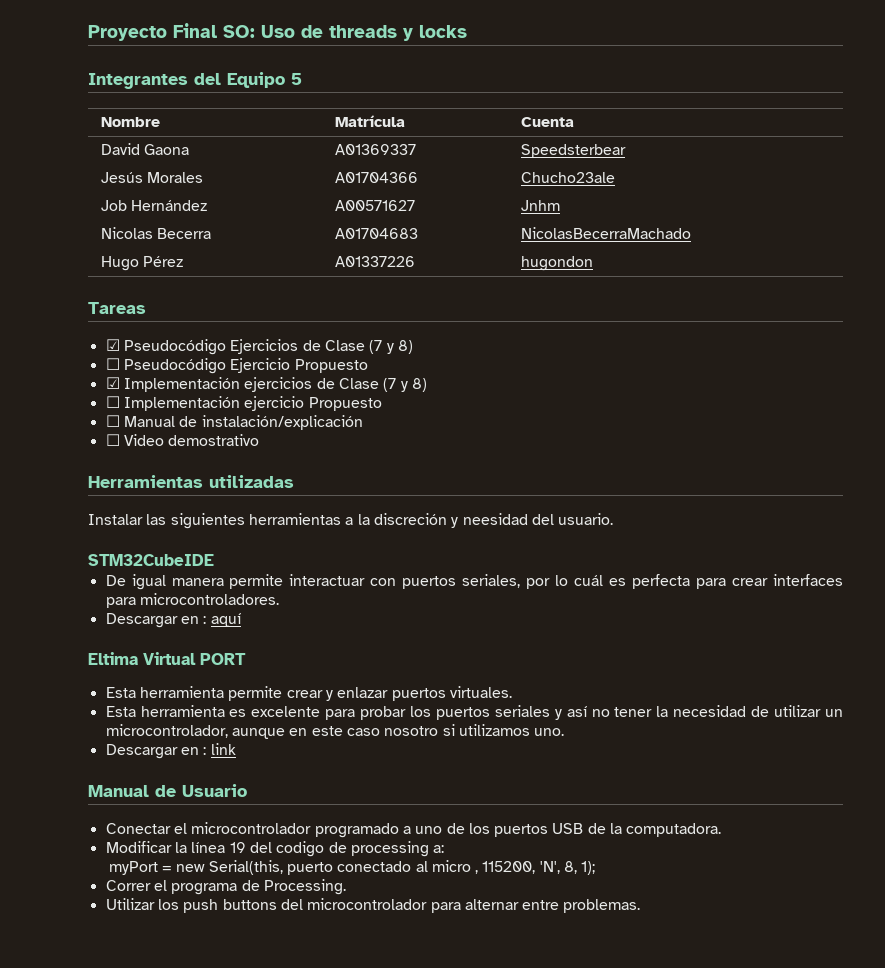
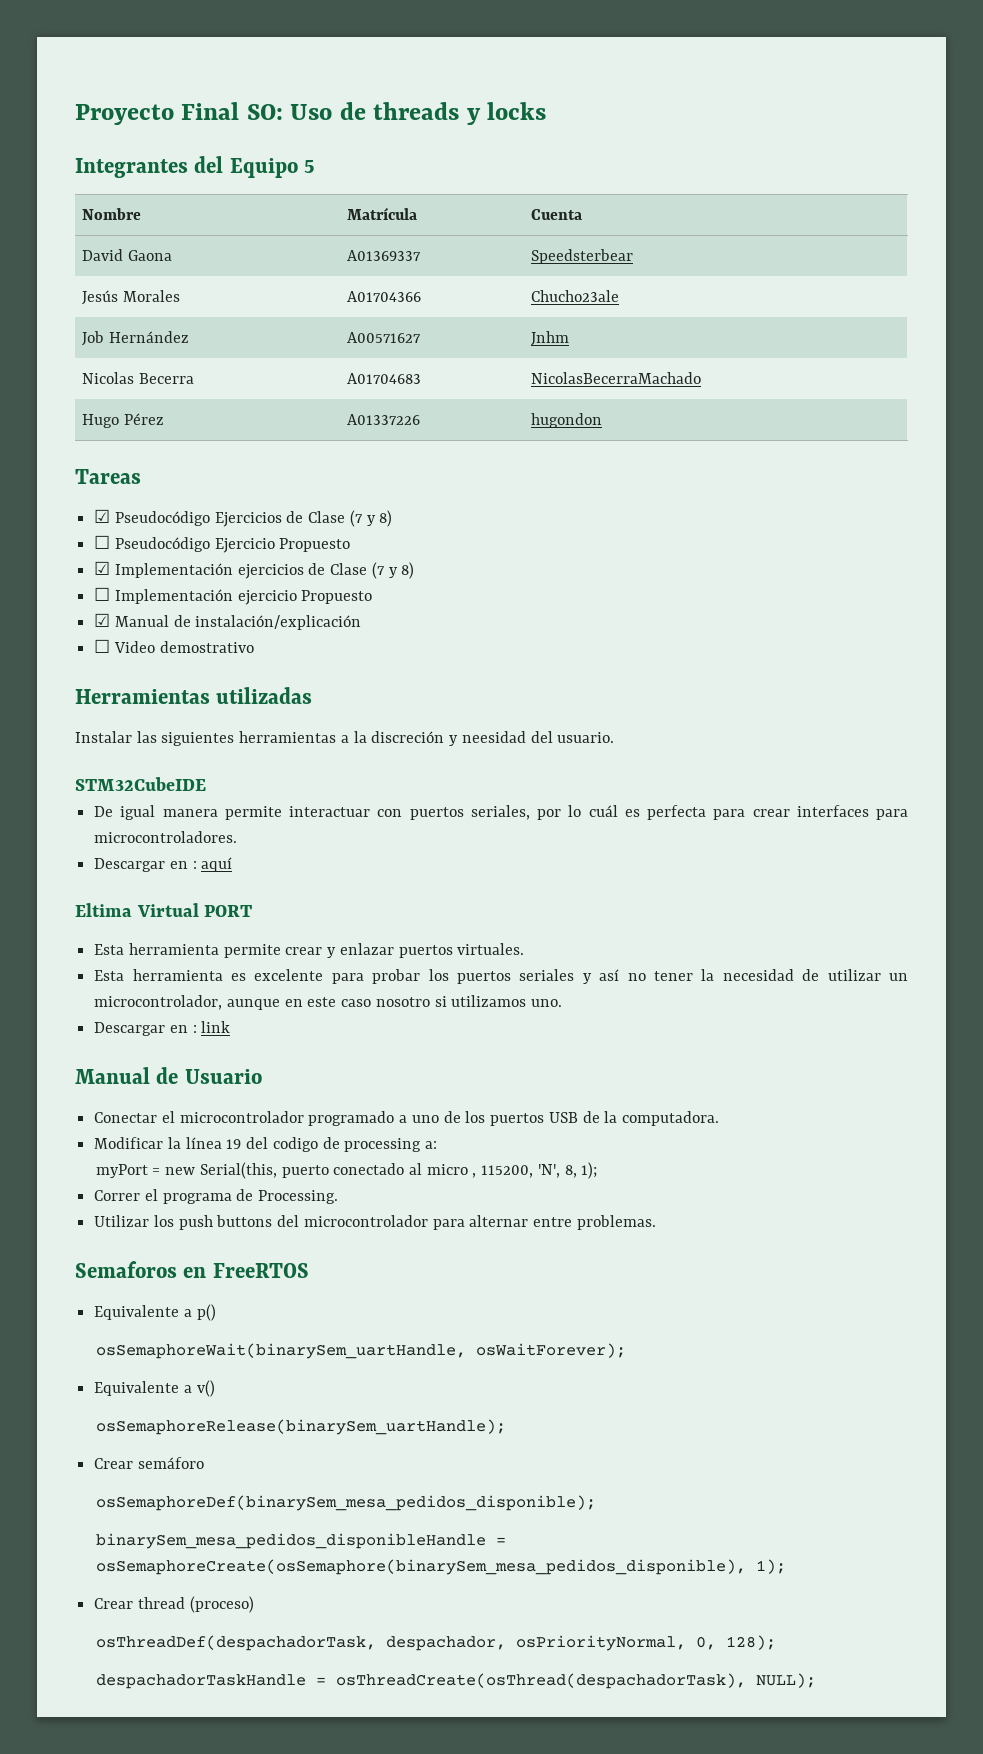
[105,415,120,427] ☐ -> [94,613,111,627] ☑
(641, 906) none -> [75,1261,309,1278] [94,1304,216,1321] [95,1343,626,1359] [94,1380,215,1397] [95,1419,506,1435] [94,1457,204,1469] [95,1495,596,1511] [95,1533,506,1549] [95,1559,786,1575] [94,1596,254,1613] [95,1635,776,1651] [95,1673,816,1689] // Semaforos en FreeRTOS // Equivalente a p() // osSemaphoreWait(binarySem_uartHandle, osWaitForever); // Equivalente a v() // osSemaphoreRelease(binarySem_uartHandle); // Crear semáforo // osSemaphoreDef(binarySem_mesa_pedidos_disponible); // binarySem_mesa_pedidos_disponibleHandle = osSemaphoreCreate(osSemaphore(binarySem_mesa_pedidos_disponible), 1); // Crear thread (proceso) // osThreadDef(despachadorTask, despachador, osPriorityNormal, 0, 128); // despachadorTaskHandle = osThreadCreate(osThread(despachadorTask), NULL);

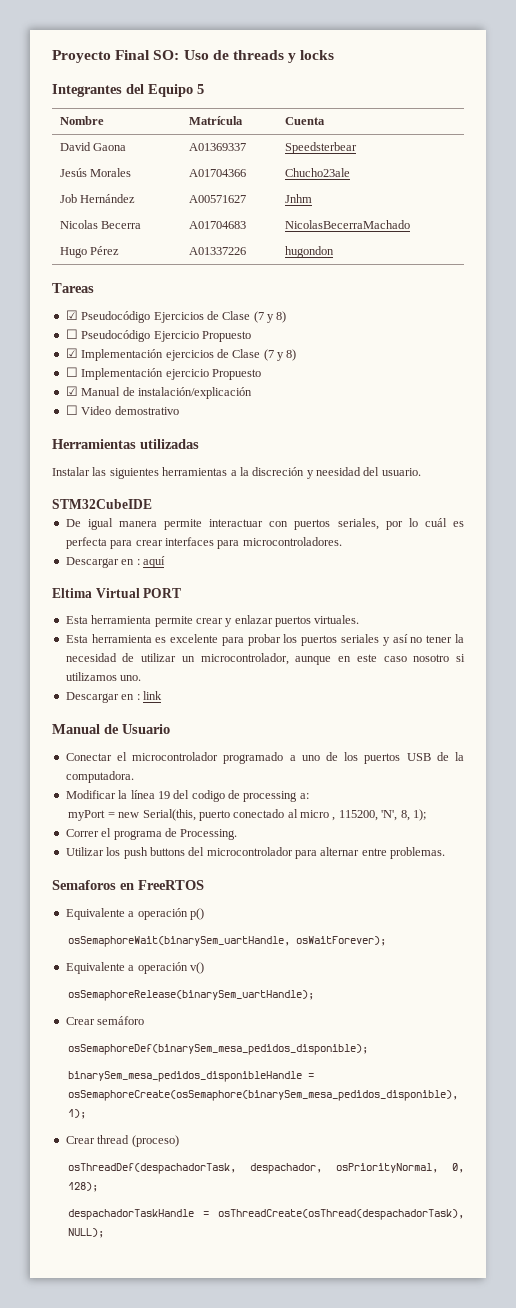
(192, 1313) none -> [137,908,188,920] operación
(192, 1389) none -> [137,962,188,974] operación

